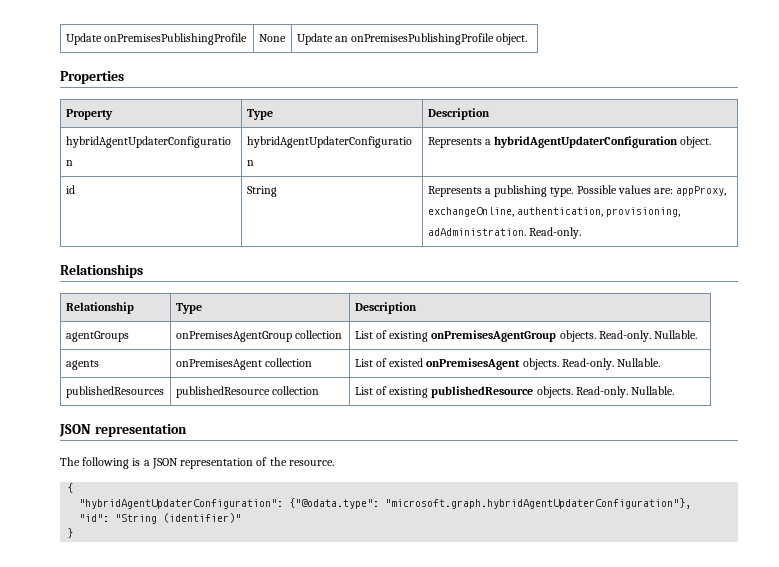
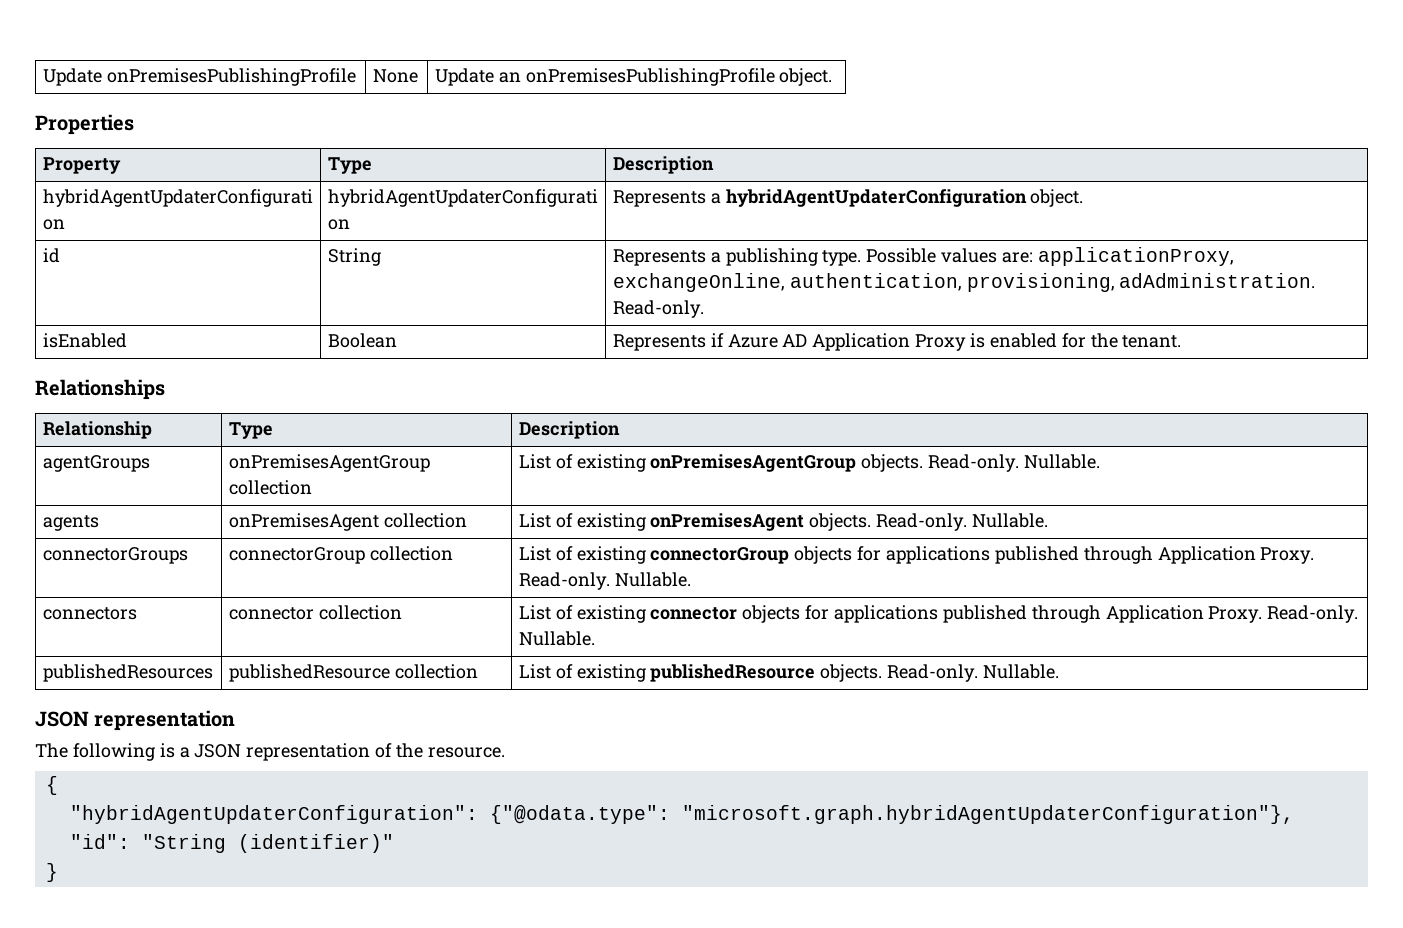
[676,186,727,196] appProxy, -> [1037,247,1234,266] applicationProxy,
(581, 233) none -> [42,333,127,348] [327,333,397,348] [612,333,1182,351] // isEnabled | Boolean | Represents if Azure AD Application Proxy is enabled for the tenant.
[389,358,424,367] existed -> [576,513,646,531] existing
(661, 362) none -> [42,547,188,564] [228,546,453,564] [518,546,1315,564] [518,572,691,590] [42,607,137,620] [228,605,402,620] [518,605,1359,623] [518,631,595,646] // connectorGroups | connectorGroup collection | List of existing connectorGroup objects for applications published through Application Proxy. Read-only. Nullable. // connectors | connector collection | List of existing connector objects for applications published through Application Proxy. Read-only. Nullable.

